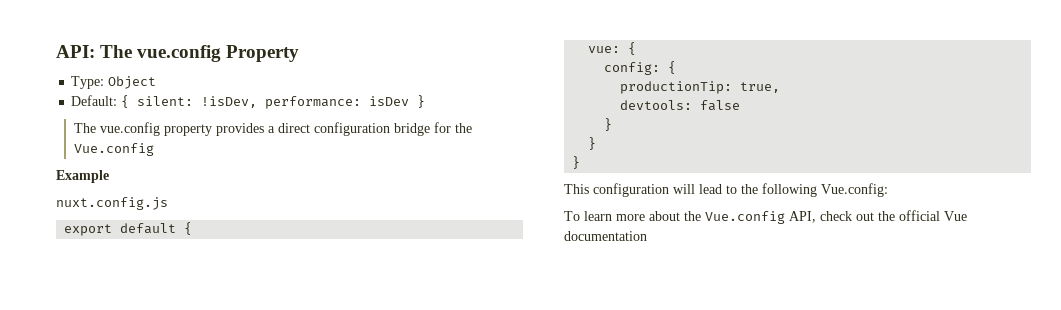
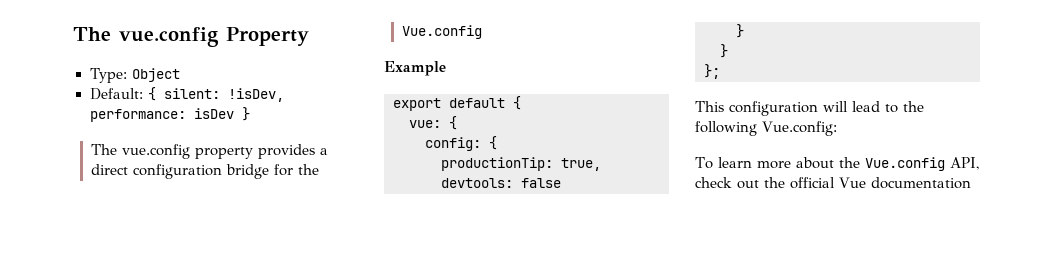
[56,45,95,58] API: -> (73, 34) none
[56,197,168,210] // nuxt.config.js -> (446, 68) none
[572,156,581,169] } -> [704,64,720,79] };

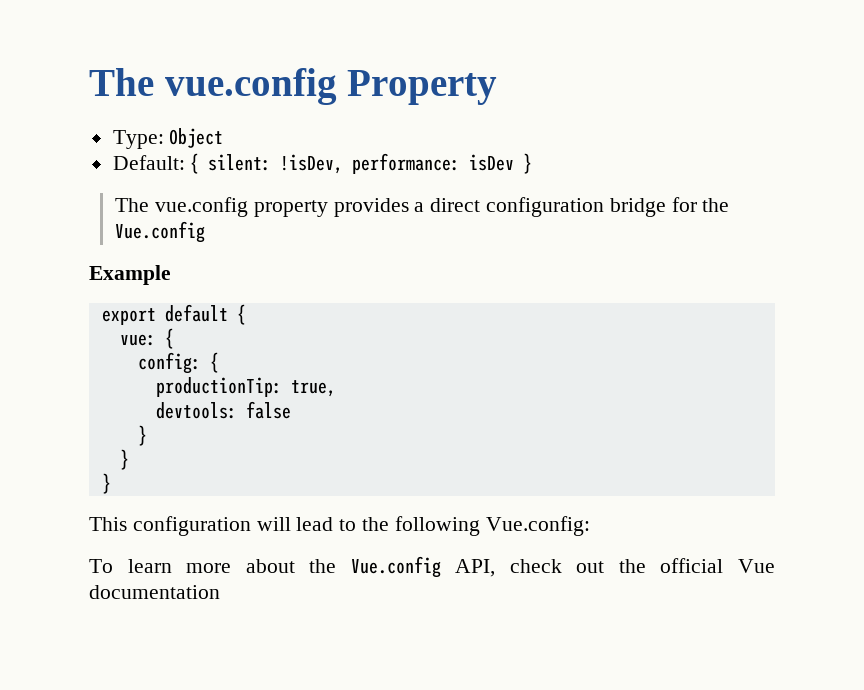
[704,64,720,79] }; -> [101,473,111,494] }

